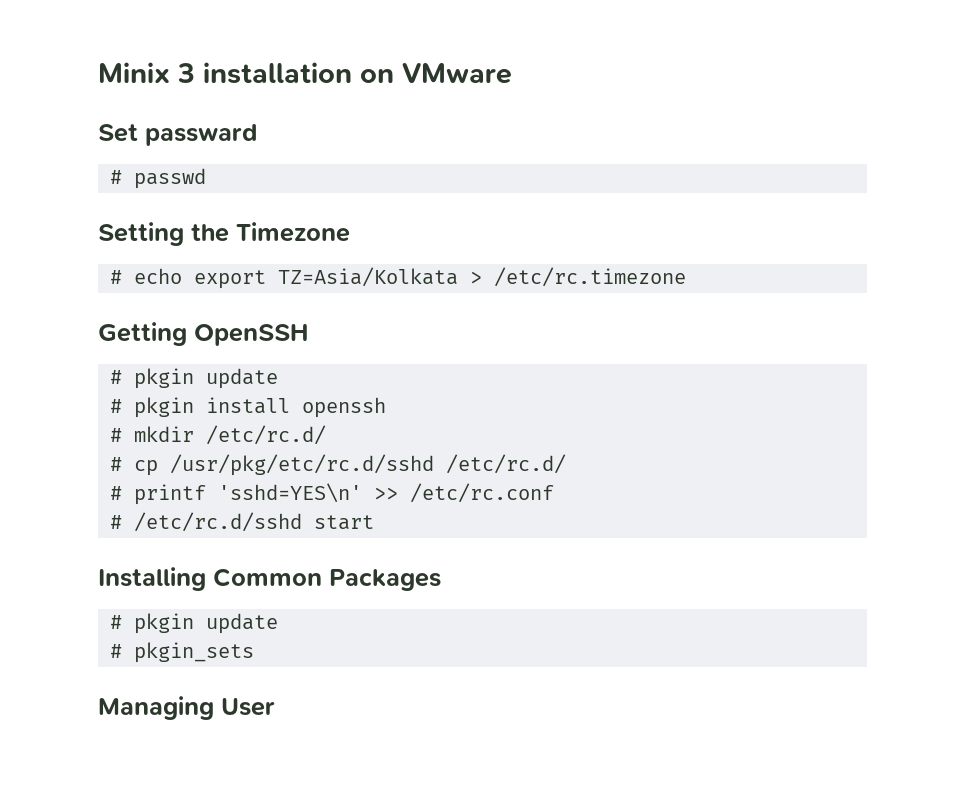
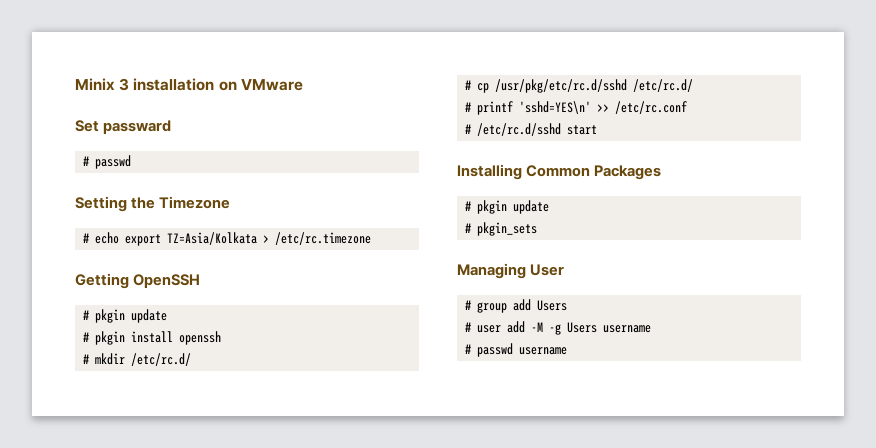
(275, 707) none -> [465,299,568,313] [465,321,652,335] [465,343,568,357] // # group add Users // # user add -M -g Users username // # passwd username

